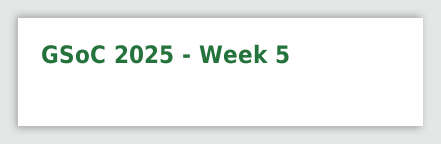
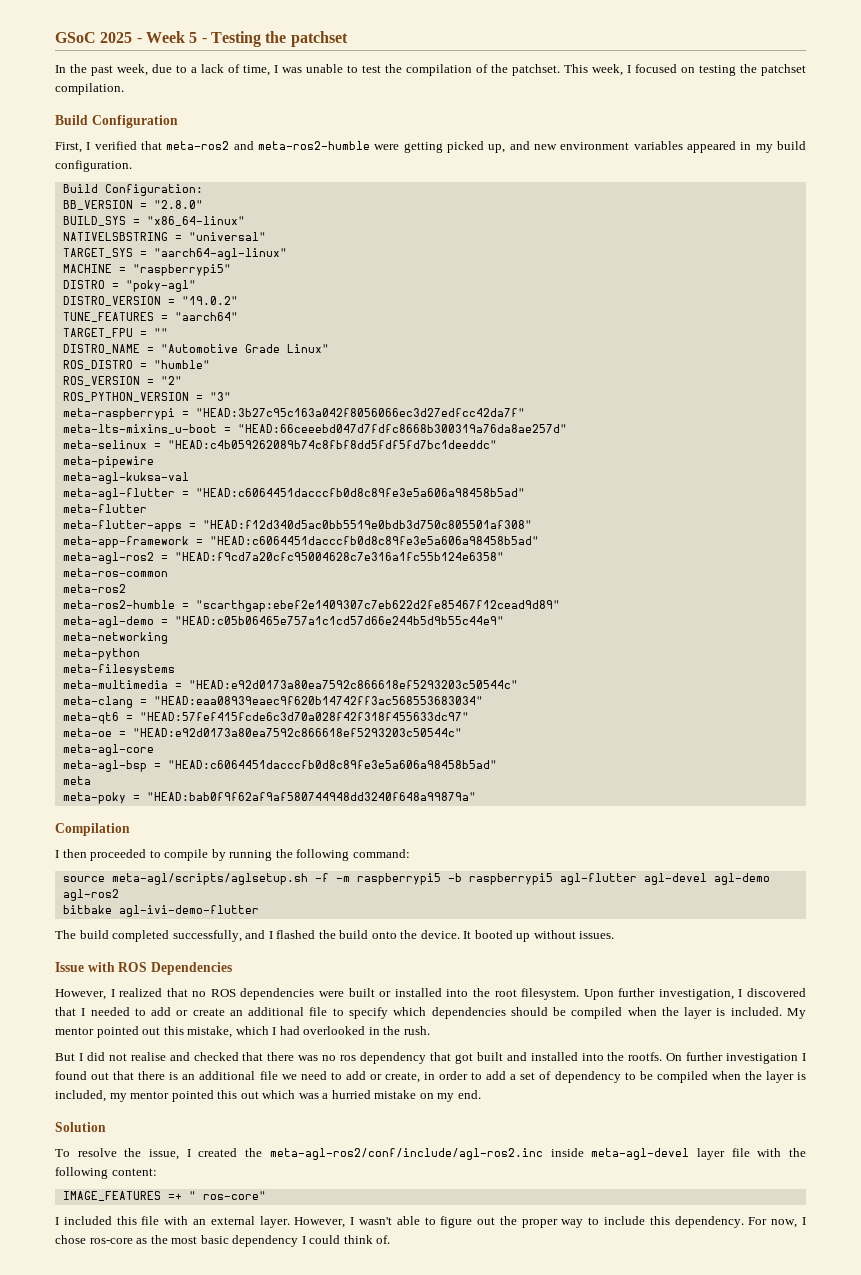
(290, 54) none -> [201,31,348,47] [55,64,806,76] [55,83,124,95] [55,115,178,128] [55,141,807,153] [55,160,132,172] [62,184,203,196] [62,200,203,210] [62,216,245,226] [62,232,266,241] [62,248,287,260] [62,264,231,276] [62,280,196,292] [62,296,238,306] [62,312,238,322] [62,328,168,338] [62,344,329,354] [62,360,210,370] [62,376,182,386] [62,392,231,402] [62,408,525,420] [62,424,567,434] [62,440,497,449] [62,456,154,468] [62,472,189,484] [62,488,525,500] [62,504,147,513] [62,520,532,532] [62,536,539,548] [62,552,504,564] [62,568,168,577] [62,584,126,593] [62,600,560,612] [62,616,504,628] [62,632,168,644] [62,648,140,660] [62,664,175,676] [62,680,518,689] [62,696,483,708] [62,712,469,724] [62,728,462,737] [62,744,154,756] [62,760,497,772] [62,776,91,785] [62,792,476,804] [55,823,130,836] [55,849,410,861] [62,873,770,885] [62,889,119,901] [62,905,259,917] [55,930,615,942] [55,962,232,975] [55,988,806,1000] [55,1007,806,1019] [55,1026,430,1038] [55,1052,806,1064] [55,1071,806,1083] [55,1090,481,1102] [55,1122,106,1132] [55,1148,807,1160] [55,1167,157,1179] [62,1191,266,1201] [55,1216,806,1228] [55,1235,391,1247] - Testing the patchset // In the past week, due to a lack of time, I was unable to test the compilation of the patchset. This week, I focused on testing the patchset compilation. // Build Configuration // First, I verified that meta-ros2 and meta-ros2-humble were getting picked up, and new environment variables appeared in my build configuration. // Build Configuration: // BB_VERSION = "2.8.0" // BUILD_SYS = "x86_64-linux" // NATIVELSBSTRING = "universal" // TARGET_SYS = "aarch64-agl-linux" // MACHINE = "raspberrypi5" // DISTRO = "poky-agl" // DISTRO_VERSION = "19.0.2" // TUNE_FEATURES = "aarch64" // TARGET_FPU = "" // DISTRO_NAME = "Automotive Grade Linux" // ROS_DISTRO = "humble" // ROS_VERSION = "2" // ROS_PYTHON_VERSION = "3" // meta-raspberrypi = "HEAD:3b27c95c163a042f8056066ec3d27edfcc42da7f" // meta-lts-mixins_u-boot = "HEAD:66ceeebd047d7fdfc8668b300319a76da8ae257d" // meta-selinux = "HEAD:c4b059262089b74c8fbf8dd5fdf5fd7bc1deeddc" // meta-pipewire // meta-agl-kuksa-val // meta-agl-flutter = "HEAD:c6064451dacccfb0d8c89fe3e5a606a98458b5ad" // meta-flutter // meta-flutter-apps = "HEAD:f12d340d5ac0bb5519e0bdb3d750c805501af308" // meta-app-framework = "HEAD:c6064451dacccfb0d8c89fe3e5a606a98458b5ad" // meta-agl-ros2 = "HEAD:f9cd7a20cfc95004628c7e316a1fc55b124e6358" // meta-ros-common // meta-ros2 // meta-ros2-humble = "scarthgap:ebef2e1409307c7eb622d2fe85467f12cead9d89" // meta-agl-demo = "HEAD:c05b06465e757a1c1cd57d66e244b5d9b55c44e9" // meta-networking // meta-python // meta-filesystems // meta-multimedia = "HEAD:e92d0173a80ea7592c866618ef5293203c50544c" // meta-clang = "HEAD:eaa08939eaec9f620b14742ff3ac568553683034" // meta-qt6 = "HEAD:57fef415fcde6c3d70a028f42f318f455633dc97" // meta-oe = "HEAD:e92d0173a80ea7592c866618ef5293203c50544c" // meta-agl-core // meta-agl-bsp = "HEAD:c6064451dacccfb0d8c89fe3e5a606a98458b5ad" // meta // meta-poky = "HEAD:bab0f9f62af9af580744948dd3240f648a99879a" // Compilation // I then proceeded to compile by running the following command: // source meta-agl/scripts/aglsetup.sh -f -m raspberrypi5 -b raspberrypi5 agl-flutter agl-devel agl-demo agl-ros2 // bitbake agl-ivi-demo-flutter // The build completed successfully, and I flashed the build onto the device. It booted up without issues. // Issue with ROS Dependencies // However, I realized that no ROS dependencies were built or installed into the root filesystem. Upon further investigation, I discovered that I needed to add or create an additional file to specify which dependencies should be compiled when the layer is included. My mentor pointed out this mistake, which I had overlooked in the rush. // But I did not realise and checked that there was no ros dependency that got built and installed into the rootfs. On further investigation I found out that there is an additional file we need to add or create, in order to add a set of dependency to be compiled when the layer is included, my mentor pointed this out which was a hurried mistake on my end. // Solution // To resolve the issue, I created the meta-agl-ros2/conf/include/agl-ros2.inc inside meta-agl-devel layer file with the following content: // IMAGE_FEATURES =+ " ros-core" // I included this file with an external layer. However, I wasn't able to figure out the proper way to include this dependency. For now, I chose ros-core as the most basic dependency I could think of.

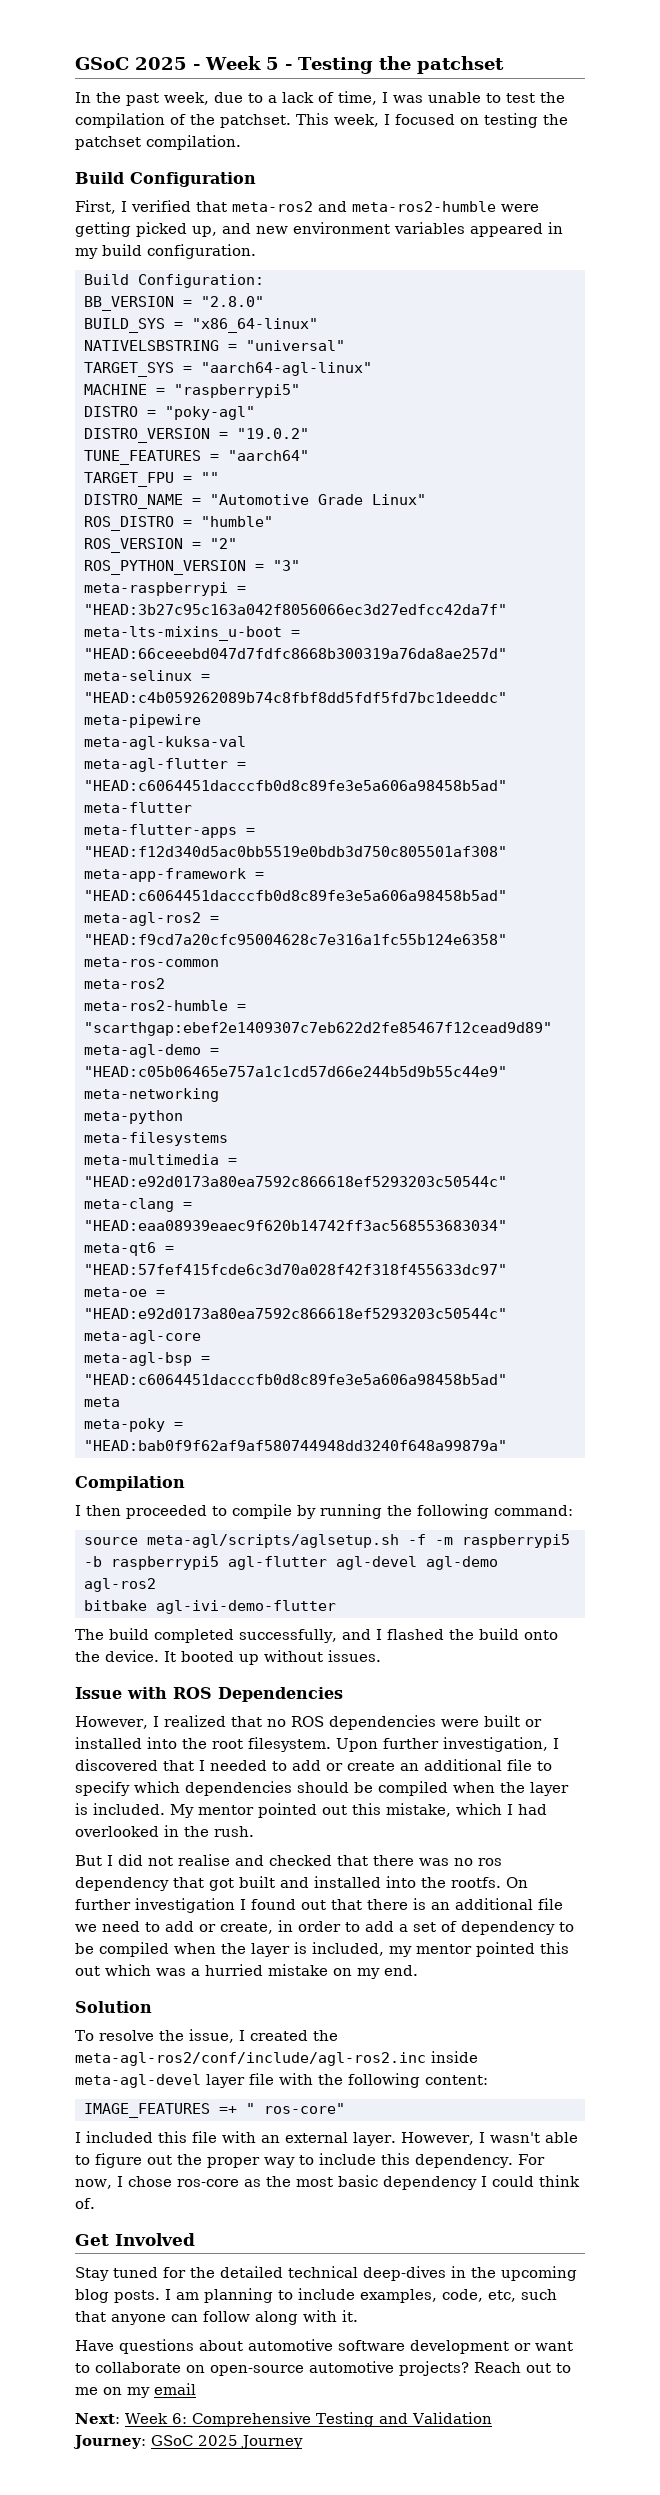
(391, 1239) none -> [75,2233,195,2246] [75,2266,577,2281] [75,2288,557,2303] [75,2310,358,2325] [75,2339,573,2354] [75,2361,571,2376] [75,2383,196,2398] [75,2412,492,2427] [73,2435,303,2449] // Get Involved // Stay tuned for the detailed technical deep-dives in the upcoming blog posts. I am planning to include examples, code, etc, such that anyone can follow along with it. // Have questions about automotive software development or want to collaborate on open-source automotive projects? Reach out to me on my email // Next: Week 6: Comprehensive Testing and Validation // Journey: GSoC 2025 Journey

